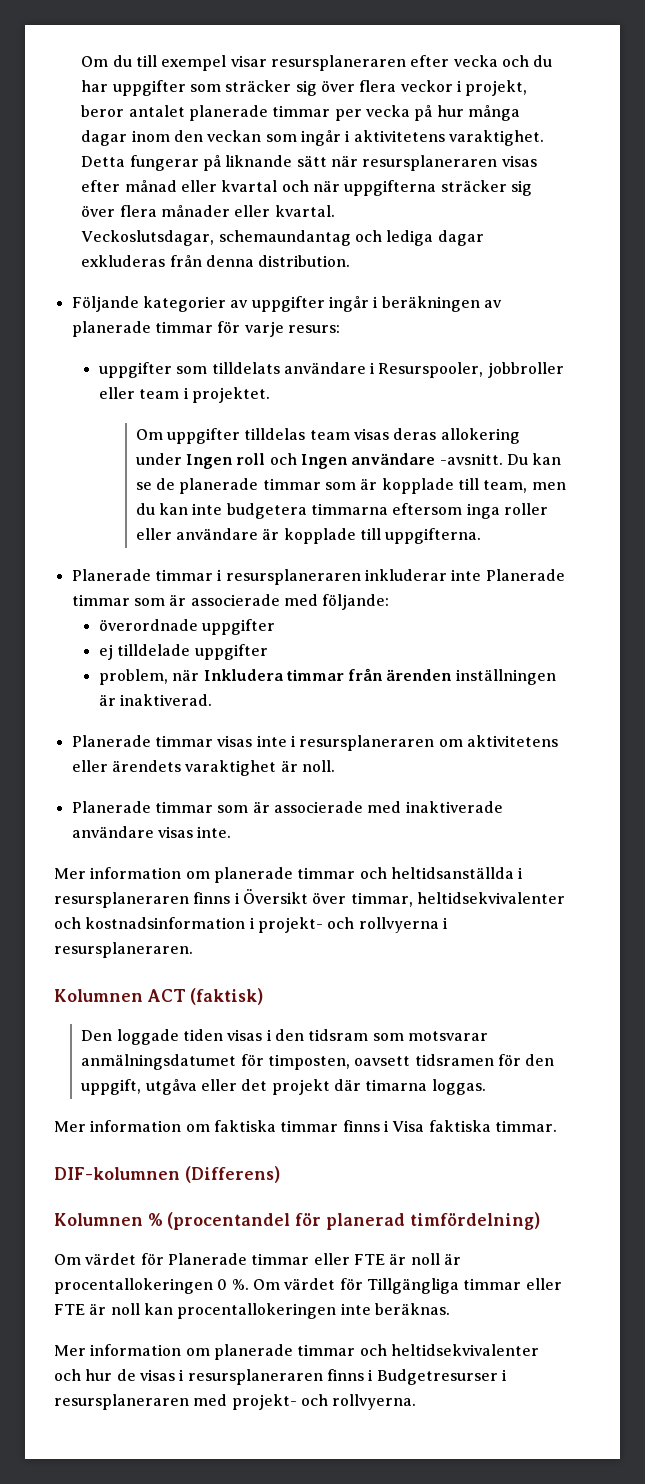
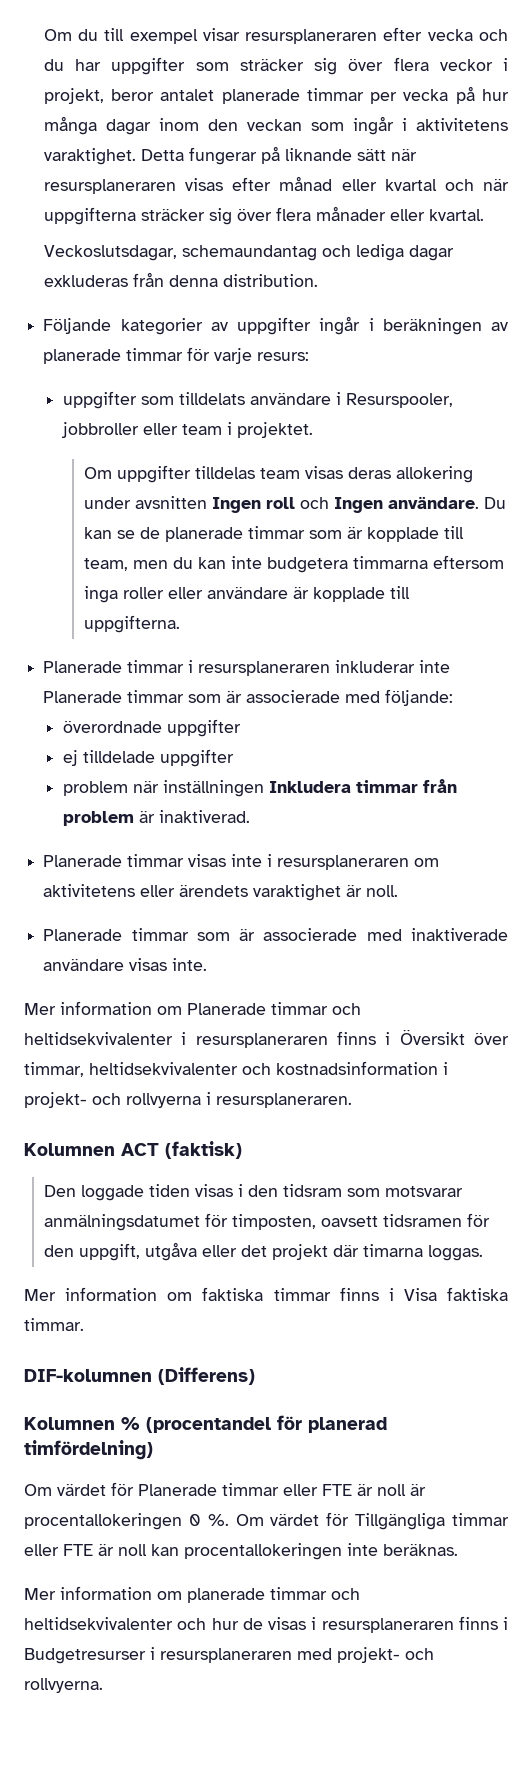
(182, 459) none -> [134,496,207,509] avsnitten
[351,453,503,465] användare -avsnitt. -> [387,496,479,509] användare.
[98,669,200,685] problem, när -> [63,780,265,797] problem när inställningen
[386,669,556,685] ärenden inställningen -> [63,811,135,826] problem
[213,867,514,883] planerade timmar och heltidsanställda -> [187,1002,361,1015] [24,1032,173,1045] Planerade timmar och heltidsekvivalenter

